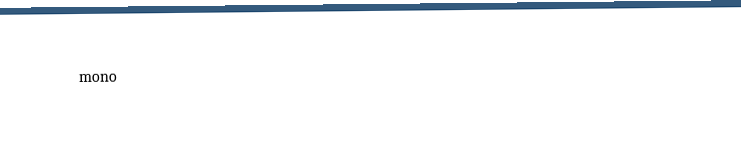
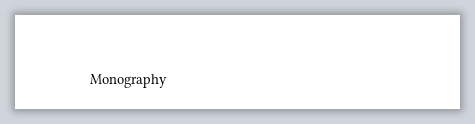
[78,73,117,83] mono -> [90,74,167,88] Monography

